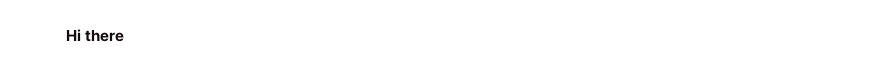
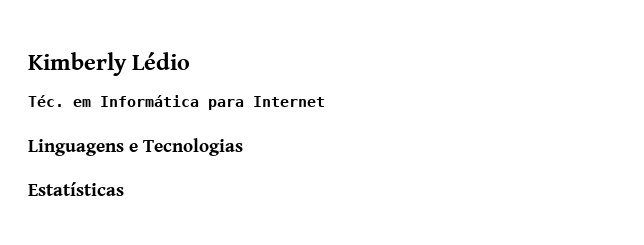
[66,29,125,42] Hi there -> [28,52,191,76] [28,95,325,110] [28,138,244,156] [28,182,124,196] Kimberly Lédio // Téc. em Informática para Internet // Linguagens e Tecnologias // Estatísticas

